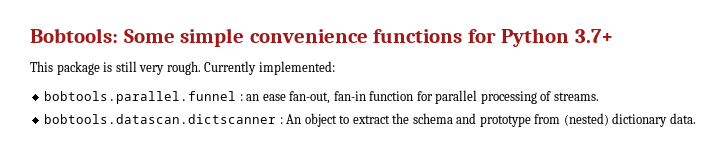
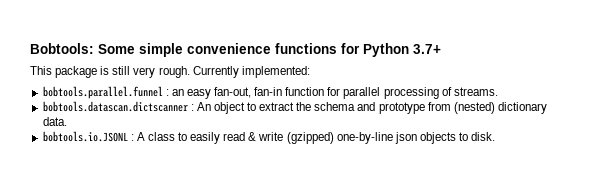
[262,94,286,101] ease -> [186,89,211,99] easy
(696, 118) none -> [42,131,496,144] // bobtools.io.JSONL : A class to easily read & write (gzipped) one-by-line json objects to disk.

